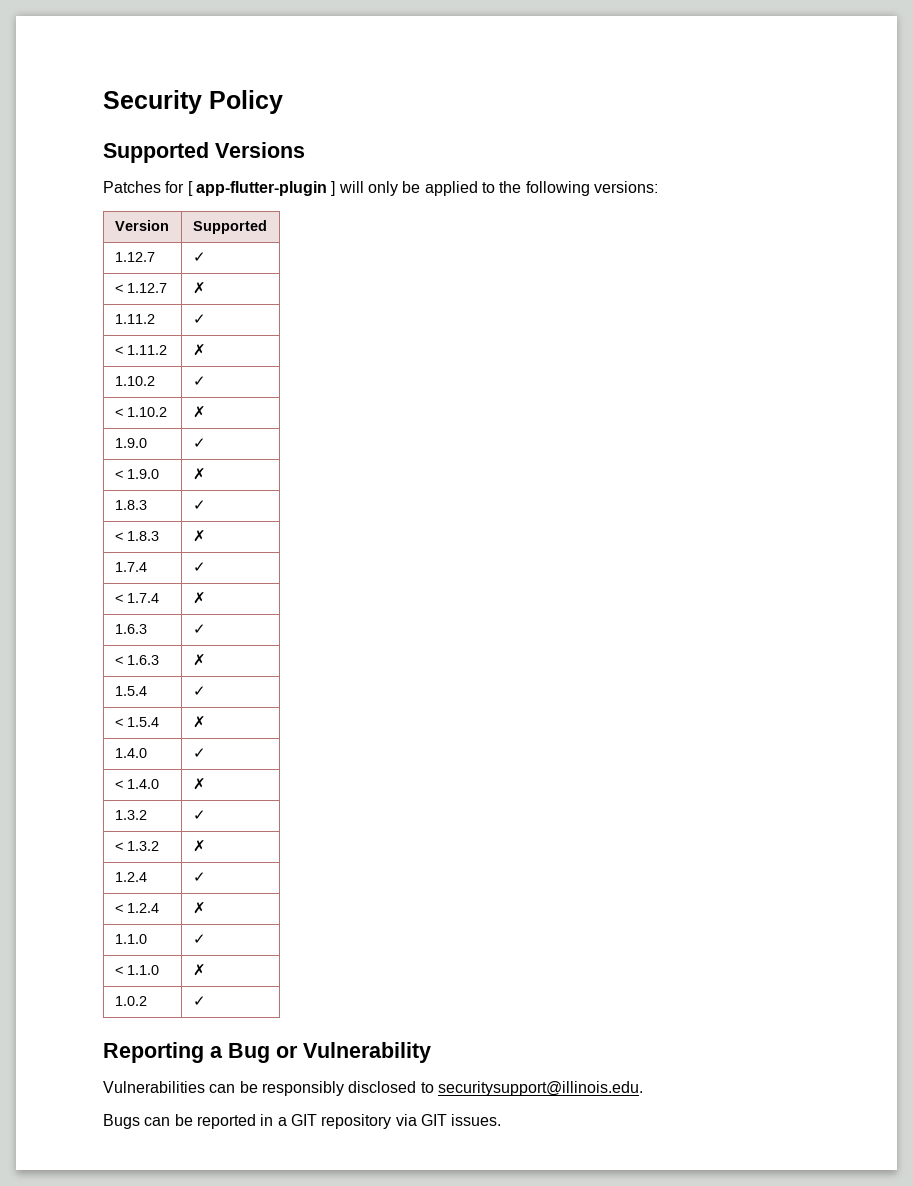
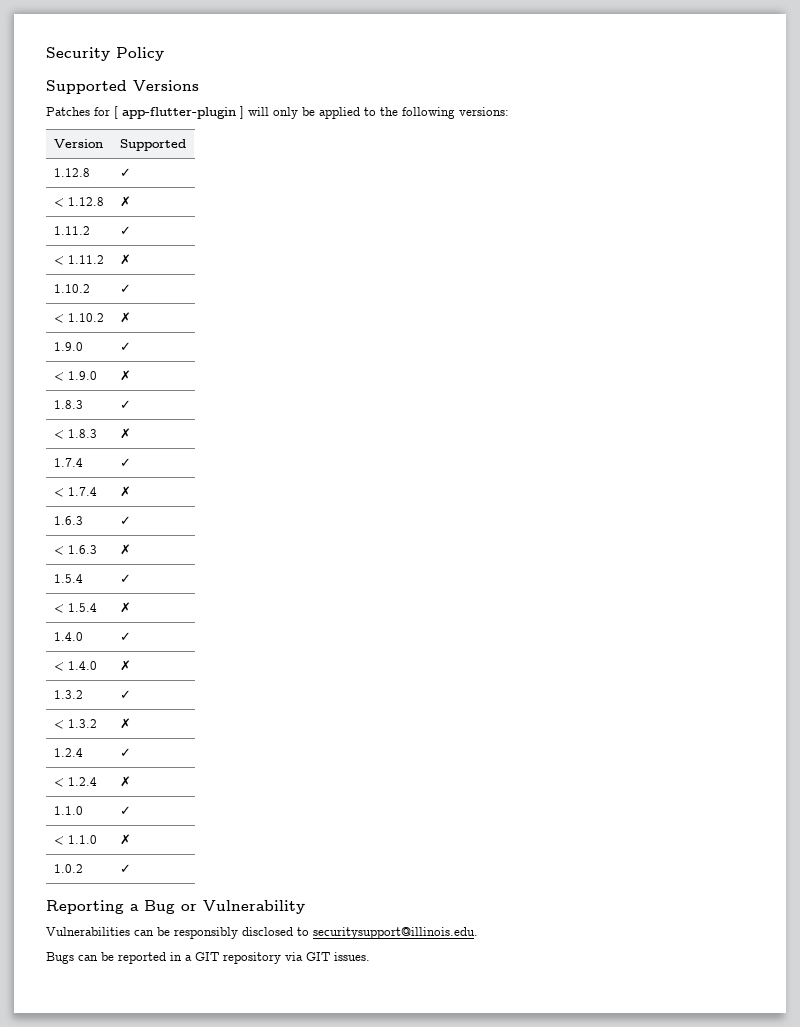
[114,252,155,262] [192,252,206,262] [114,283,167,293] 1.12.7 | ✓ // < 1.12.7 -> [53,168,90,177] [119,168,131,177] [53,197,104,207] 1.12.8 | ✓ // < 1.12.8

